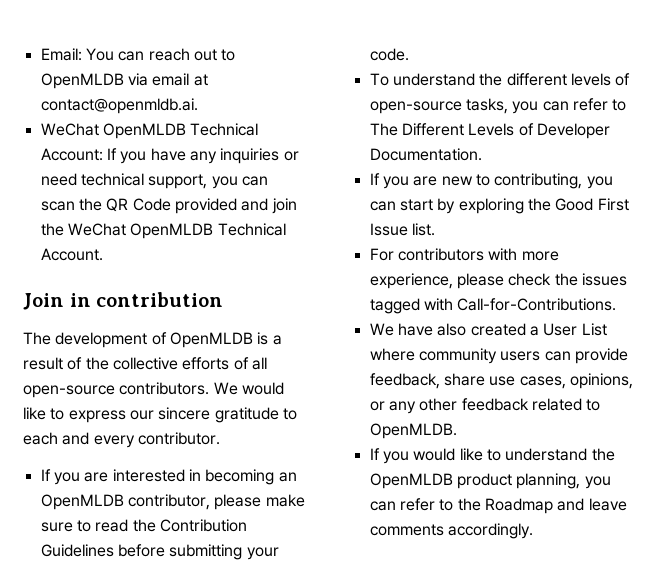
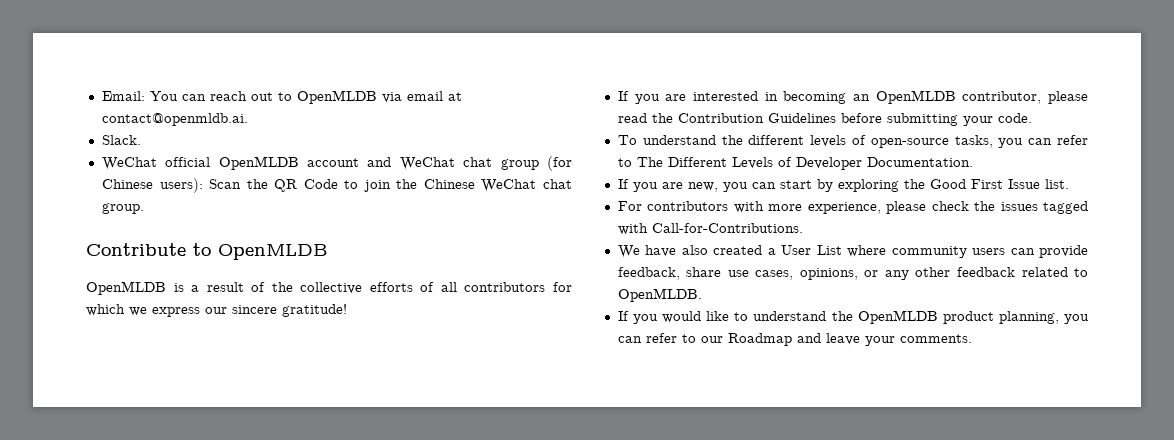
[40,123,259,139] [40,148,299,164] [40,173,268,189] [40,198,297,214] [40,223,286,239] [40,248,103,261] [23,292,224,310] [23,332,167,348] // WeChat OpenMLDB Technical Account: If you have any inquiries or need technical support, you can scan the QR Code provided and join the WeChat OpenMLDB Technical Account. // Join in contribution // The development of -> [101,135,141,145] [101,156,573,171] [101,178,573,193] [101,203,144,214] [86,243,328,260] // Slack. // WeChat official OpenMLDB account and WeChat chat group (for Chinese users): Scan the QR Code to join the Chinese WeChat chat group. // Contribute to OpenMLDB //
[23,382,284,398] [23,407,297,423] [23,432,220,448] open-source contributors. We would like to express our sincere gratitude to each and every contributor. -> [464,282,572,292] [86,304,347,317] contributors for which we express our sincere gratitude!
[265,494,305,507] [40,520,91,532] make sure to -> (1088, 97) none
[441,173,583,189] new to contributing, -> [687,182,718,192] new,
[457,498,481,511] the -> [700,336,723,343] our
[369,523,533,539] comments accordingly. -> [864,334,972,346] your comments.

